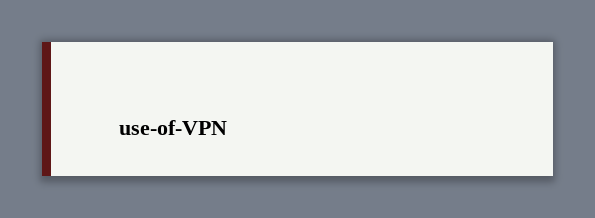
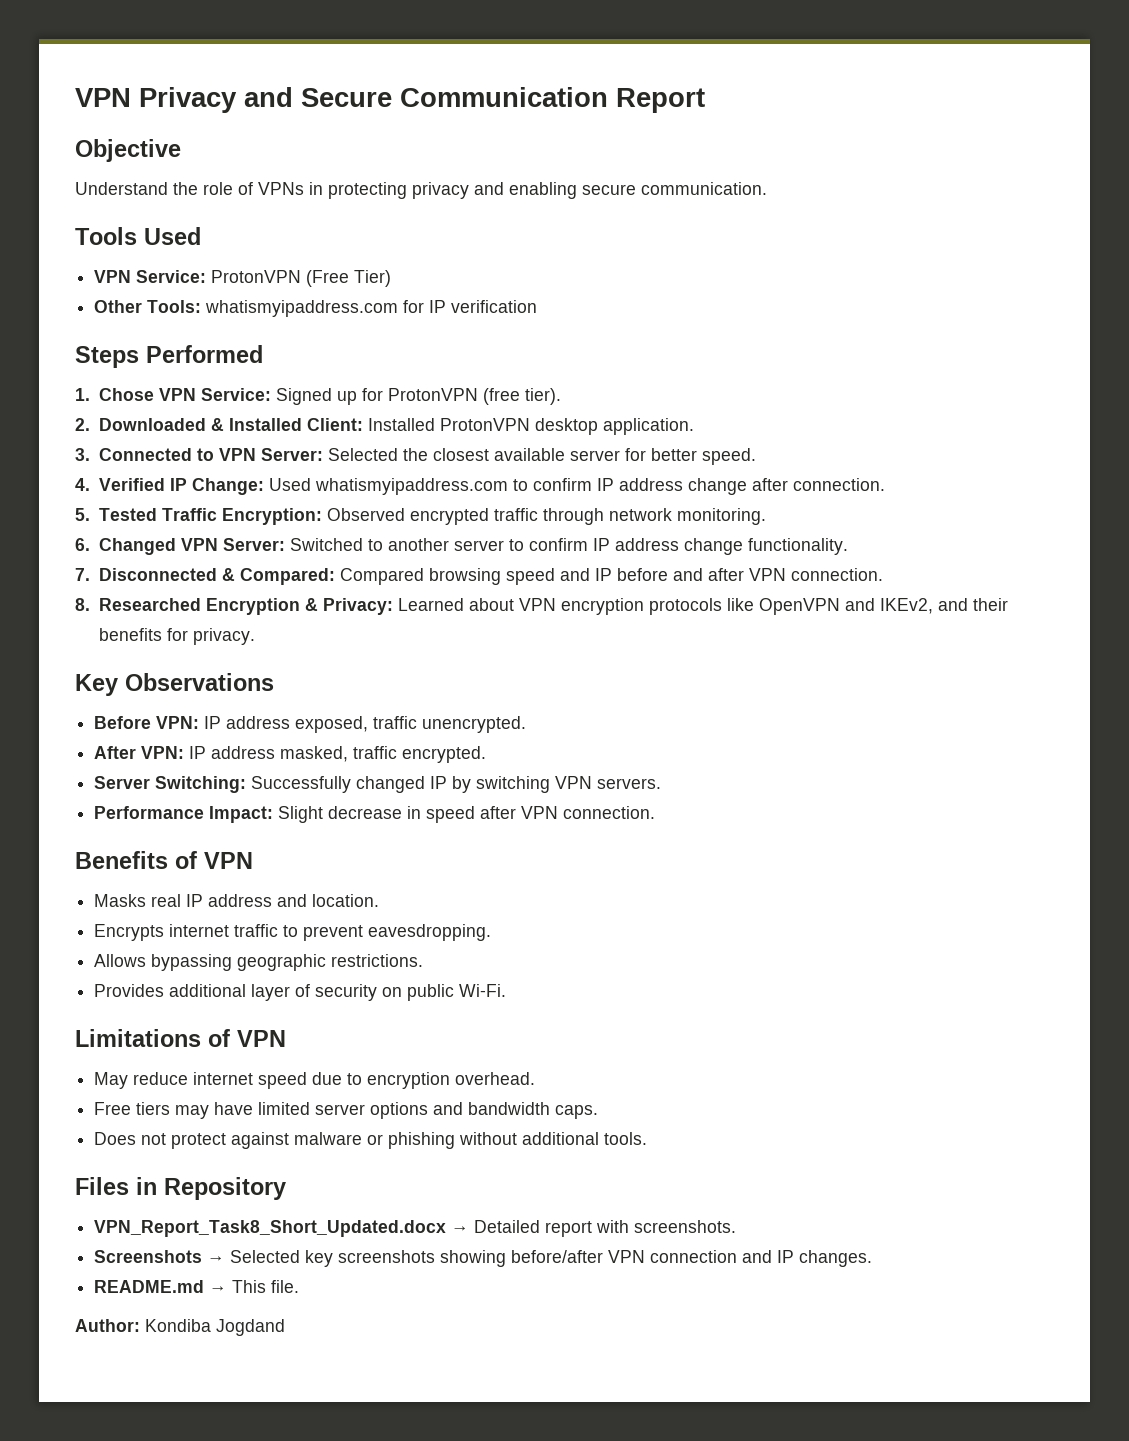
[119,120,227,135] use-of-VPN -> [75,87,705,113] [75,139,181,162] [75,182,767,199] [75,227,201,245] [94,270,392,287] [94,300,538,317] [75,345,263,368] [75,388,561,405] [75,418,694,435] [75,448,756,465] [75,478,885,495] [75,508,766,525] [75,538,848,555] [75,568,883,585] [75,598,1008,615] [98,628,255,645] [75,673,274,696] [94,716,527,733] [94,746,487,763] [94,776,662,793] [94,806,656,823] [75,851,253,869] [94,894,380,907] [94,924,492,941] [94,954,424,971] [94,984,507,1001] [75,1029,286,1047] [94,1072,536,1089] [94,1102,599,1119] [94,1132,648,1149] [75,1177,286,1200] [94,1220,737,1237] [94,1250,873,1267] [94,1280,300,1293] [75,1319,285,1336] VPN Privacy and Secure Communication Report // Objective // Understand the role of VPNs in protecting privacy and enabling secure communication. // Tools Used // VPN Service: ProtonVPN (Free Tier) // Other Tools: whatismyipaddress.com for IP verification // Steps Performed // 1. Chose VPN Service: Signed up for ProtonVPN (free tier). // 2. Downloaded & Installed Client: Installed ProtonVPN desktop application. // 3. Connected to VPN Server: Selected the closest available server for better speed. // 4. Verified IP Change: Used whatismyipaddress.com to confirm IP address change after connection. // 5. Tested Traffic Encryption: Observed encrypted traffic through network monitoring. // 6. Changed VPN Server: Switched to another server to confirm IP address change functionality. // 7. Disconnected & Compared: Compared browsing speed and IP before and after VPN connection. // 8. Researched Encryption & Privacy: Learned about VPN encryption protocols like OpenVPN and IKEv2, and their benefits for privacy. // Key Observations // Before VPN: IP address exposed, traffic unencrypted. // After VPN: IP address masked, traffic encrypted. // Server Switching: Successfully changed IP by switching VPN servers. // Performance Impact: Slight decrease in speed after VPN connection. // Benefits of VPN // Masks real IP address and location. // Encrypts internet traffic to prevent eavesdropping. // Allows bypassing geographic restrictions. // Provides additional layer of security on public Wi-Fi. // Limitations of VPN // May reduce internet speed due to encryption overhead. // Free tiers may have limited server options and bandwidth caps. // Does not protect against malware or phishing without additional tools. // Files in Repository // VPN_Report_Task8_Short_Updated.docx → Detailed report with screenshots. // Screenshots → Selected key screenshots showing before/after VPN connection and IP changes. // README.md → This file. // Author: Kondiba Jogdand

